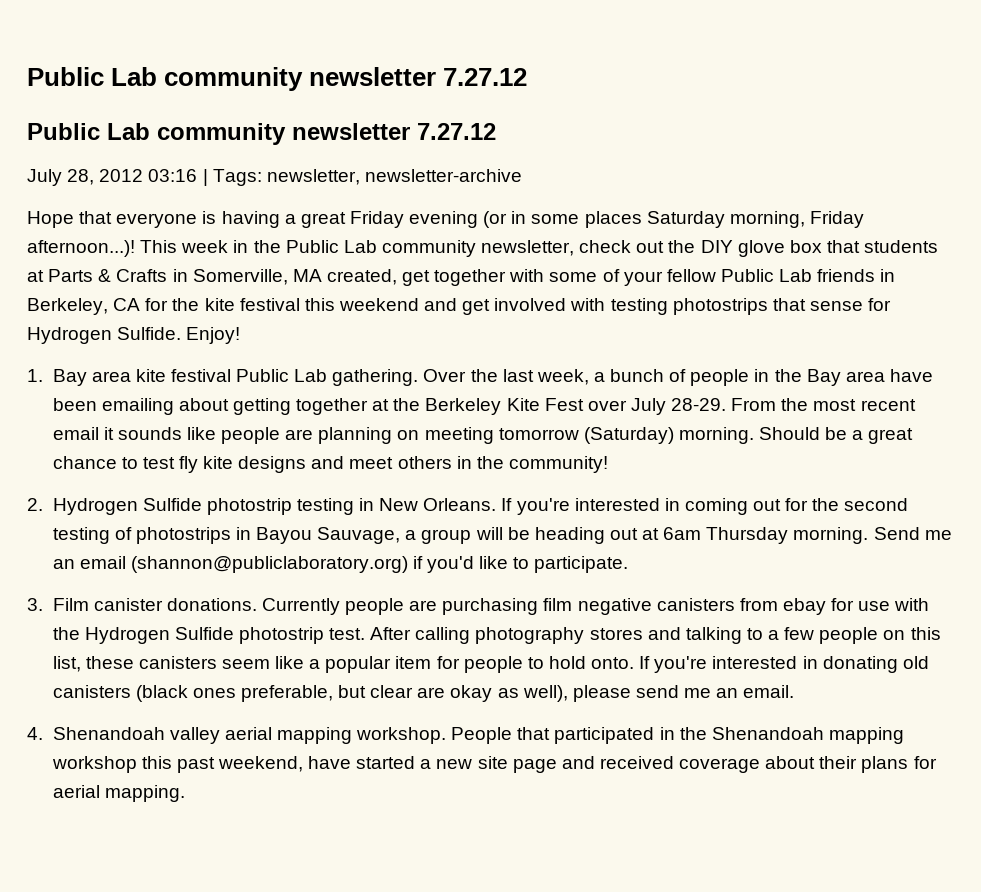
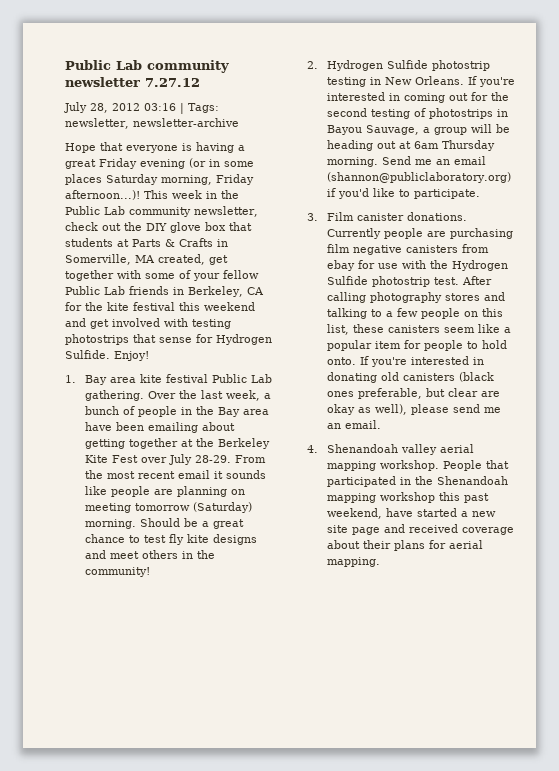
[27,67,528,91] [27,123,496,145] Public Lab community newsletter 7.27.12 // Public Lab community newsletter 7.27.12 -> [65,60,229,73] [65,77,200,87] Public Lab community newsletter 7.27.12

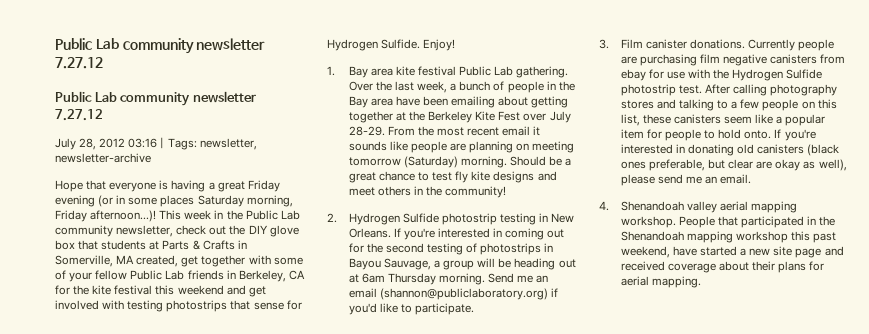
[65,60,229,73] [65,77,200,87] Public Lab community newsletter 7.27.12 -> [55,38,266,54] [55,57,103,69] [55,91,256,106] [55,109,103,121] Public Lab community newsletter 7.27.12 // Public Lab community newsletter 7.27.12

